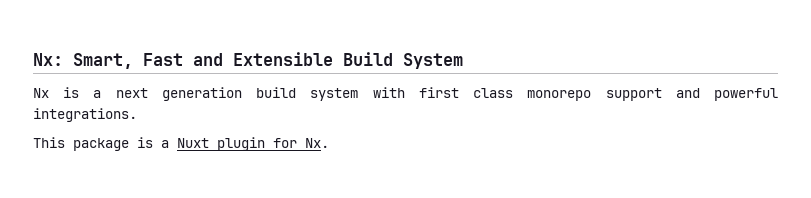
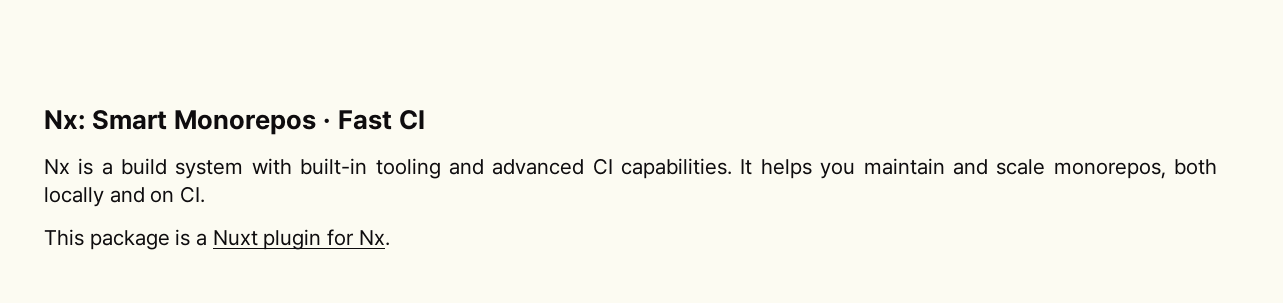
[73,52,463,69] Smart, Fast and Extensible Build System -> [92,110,425,135] Smart Monorepos · Fast CI
[115,87,242,101] next generation -> (113, 168) none
[418,87,779,101] [33,108,137,122] first class monorepo support and powerful integrations. -> [300,158,1217,179] [44,186,206,207] built-in tooling and advanced CI capabilities. It helps you maintain and scale monorepos, both locally and on CI.

